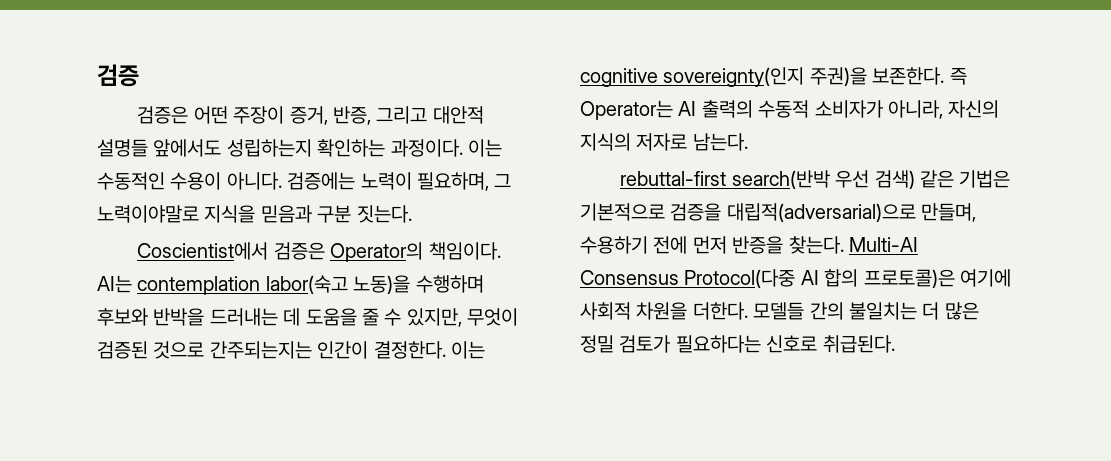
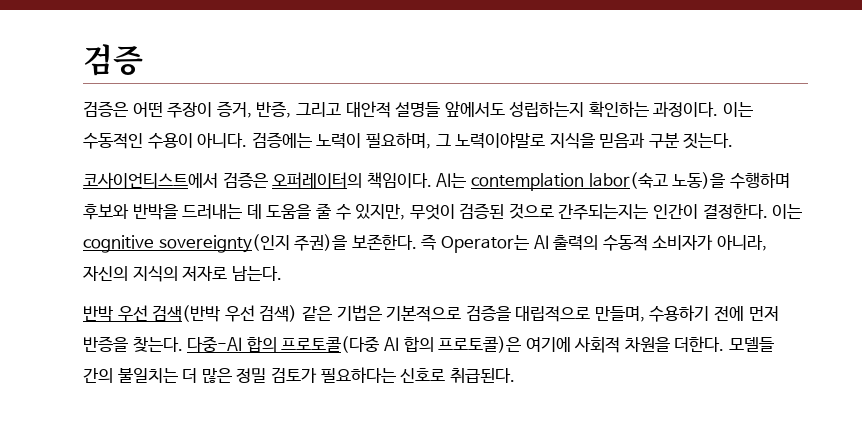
[137,242,424,262] Coscientist에서 검증은 Operator의 -> [83,172,363,188] 코사이언티스트에서 검증은 오퍼레이터의
[620,170,830,189] rebuttal-first search(반박 -> [83,305,221,322] 반박 우선 검색(반박
[726,203,916,222] 대립적(adversarial)으로 -> [515,306,591,322] 대립적으로
[849,237,918,252] [580,269,796,288] Multi-AI Consensus Protocol(다중 -> [187,336,380,353] 다중-AI 합의 프로토콜(다중

